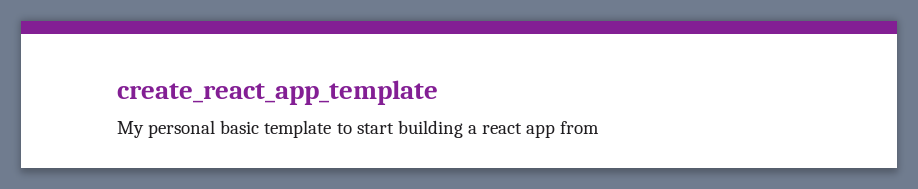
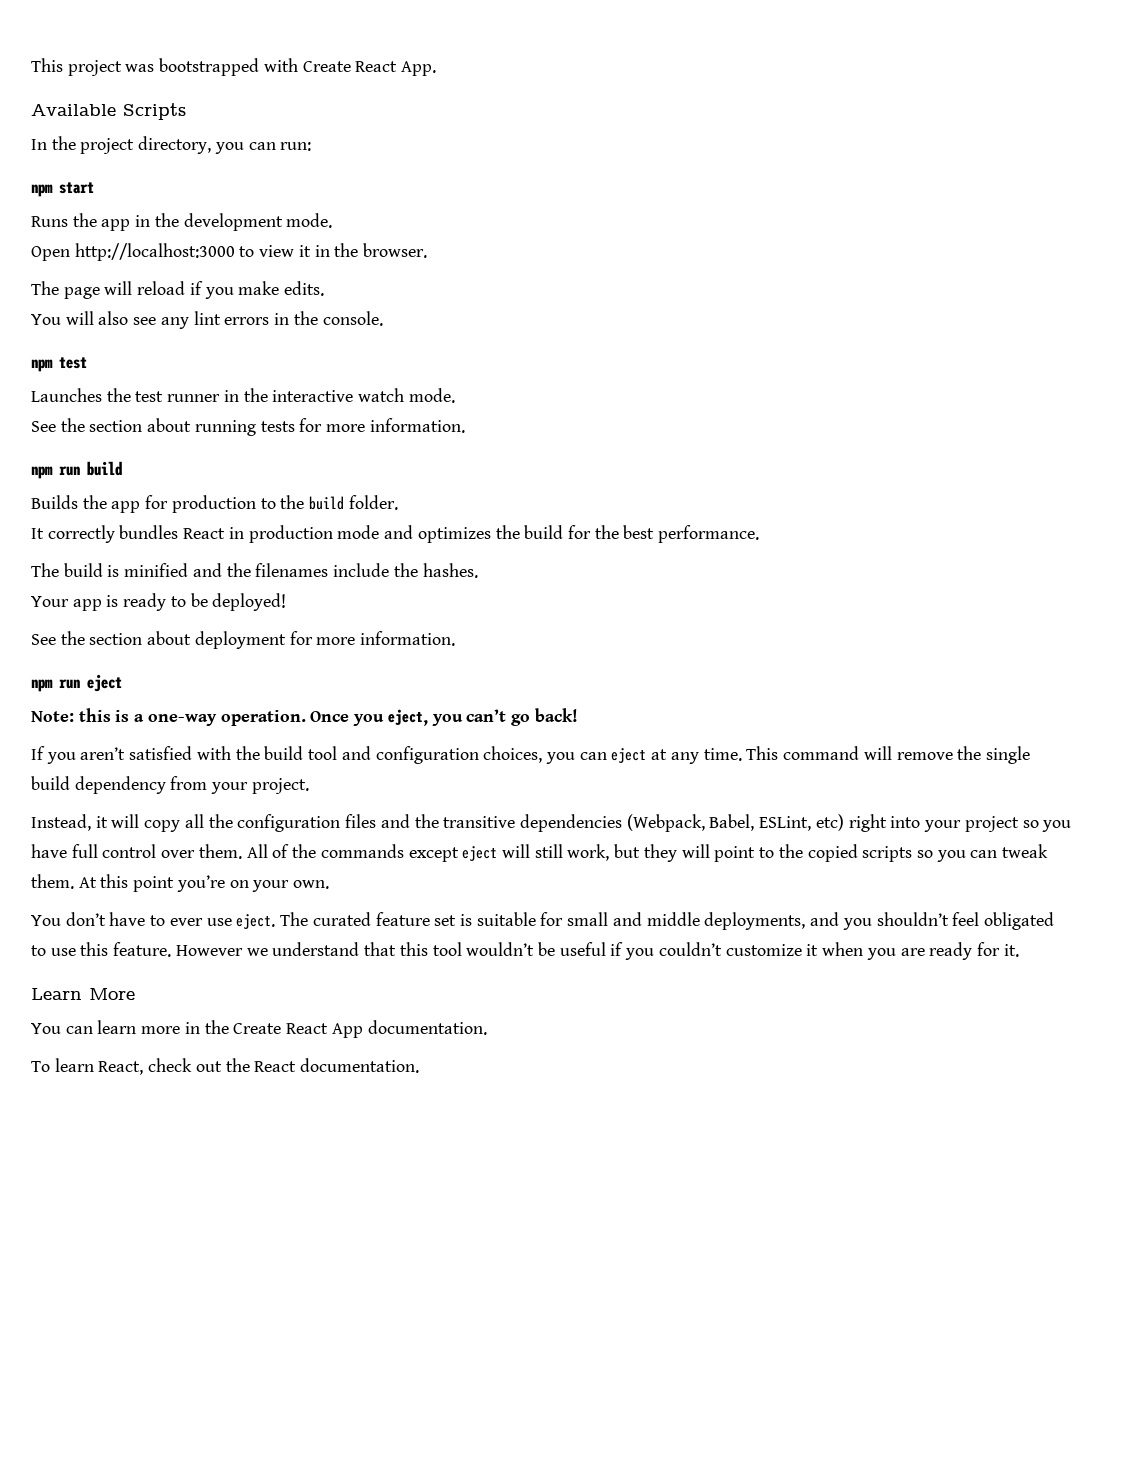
[117,80,438,105] [117,120,600,138] create_react_app_template // My personal basic template to start building a react app from -> [31,58,437,76] [31,103,186,120] [31,136,312,154] [31,182,94,197] [31,213,333,231] [31,243,428,261] [31,281,325,299] [31,311,383,329] [31,357,87,372] [31,388,455,403] [31,418,465,436] [31,461,122,479] [31,495,398,513] [31,525,760,543] [31,563,478,578] [31,593,287,611] [31,631,456,649] [31,674,122,692] [31,708,578,726] [31,746,1030,764] [31,776,309,794] [31,814,1072,832] [31,844,1049,862] [31,874,330,892] [31,912,1054,930] [31,942,1019,960] [31,988,135,1000] [31,1020,487,1038] [31,1058,420,1075] This project was bootstrapped with Create React App. // Available Scripts // In the project directory, you can run: // npm start // Runs the app in the development mode. // Open http://localhost:3000 to view it in the browser. // The page will reload if you make edits. // You will also see any lint errors in the console. // npm test // Launches the test runner in the interactive watch mode. // See the section about running tests for more information. // npm run build // Builds the app for production to the build folder. // It correctly bundles React in production mode and optimizes the build for the best performance. // The build is minified and the filenames include the hashes. // Your app is ready to be deployed! // See the section about deployment for more information. // npm run eject // Note: this is a one-way operation. Once you eject, you can’t go back! // If you aren’t satisfied with the build tool and configuration choices, you can eject at any time. This command will remove the single build dependency from your project. // Instead, it will copy all the configuration files and the transitive dependencies (Webpack, Babel, ESLint, etc) right into your project so you have full control over them. All of the commands except eject will still work, but they will point to the copied scripts so you can tweak them. At this point you’re on your own. // You don’t have to ever use eject. The curated feature set is suitable for small and middle deployments, and you shouldn’t feel obligated to use this feature. However we understand that this tool wouldn’t be useful if you couldn’t customize it when you are ready for it. // Learn More // You can learn more in the Create React App documentation. // To learn React, check out the React documentation.

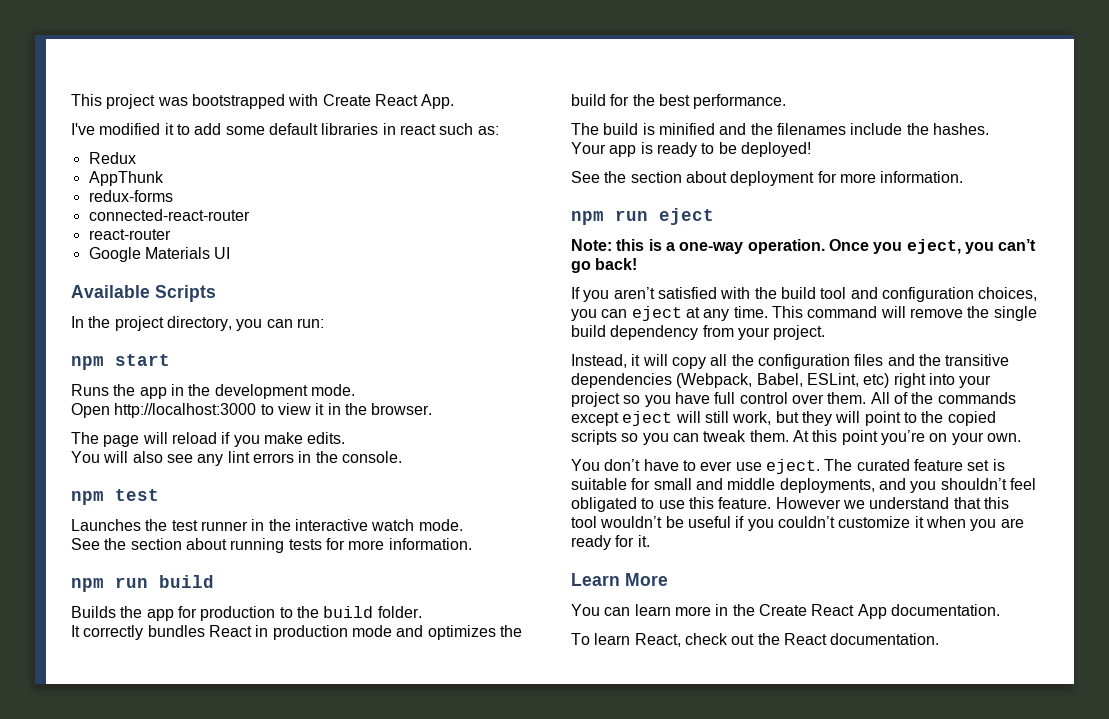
(437, 68) none -> [71,123,499,135] [88,152,136,164] [88,171,164,186] [88,190,173,202] [88,209,250,221] [88,229,171,240] [88,247,231,262] // I've modified it to add some default libraries in react such as: // Redux // AppThunk // redux-forms // connected-react-router // react-router // Google Materials UI

